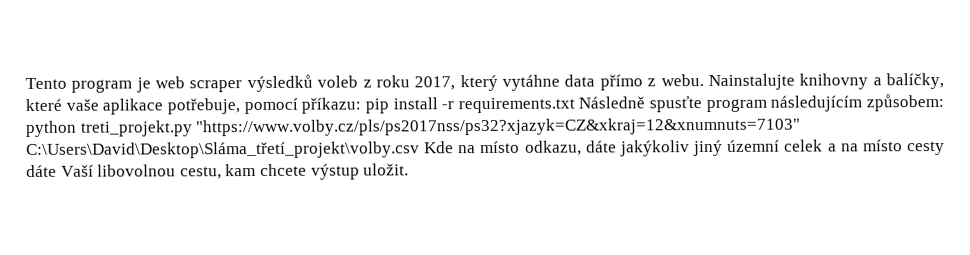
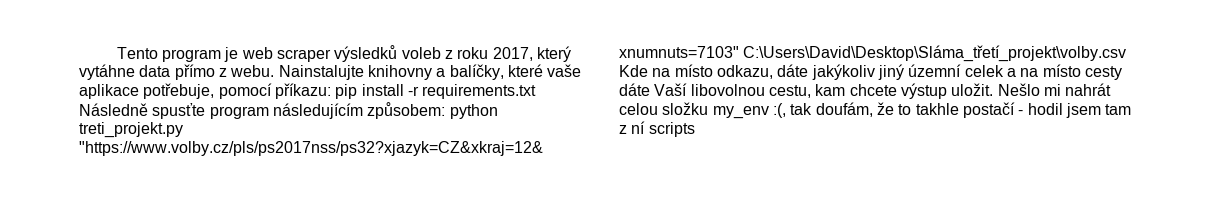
(410, 169) none -> [997,83,1112,96] [619,102,1132,119] [619,121,695,137] Nešlo mi nahrát celou složku my_env :(, tak doufám, že to takhle postačí - hodil jsem tam z ní scripts

